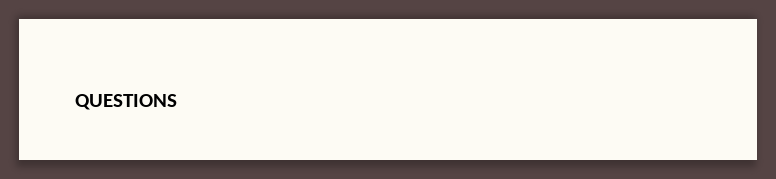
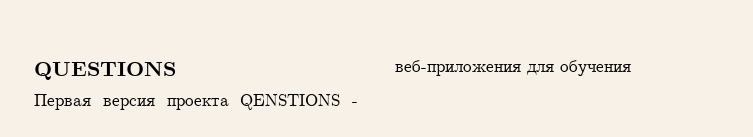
(177, 102) none -> [34,94,358,110] [395,60,631,76] // Первая версия проекта QENSTIONS - веб-приложения для обучения

